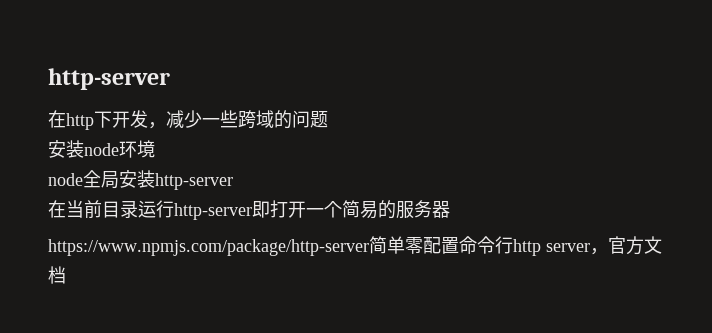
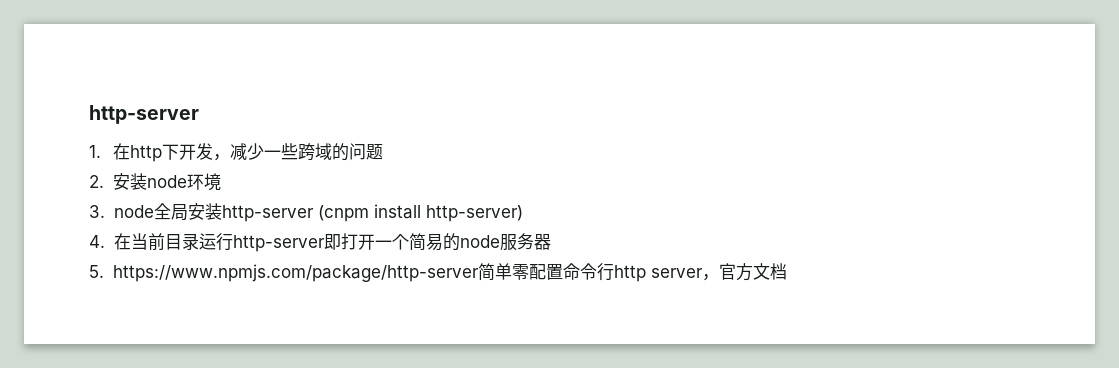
[48,68,170,90] http-server // -> [89,105,199,124] [89,145,101,158] http-server // 1.
(328, 119) none -> [89,175,104,188] 2.
(155, 149) none -> [89,205,105,218] 3.
(233, 181) // -> [317,204,523,222] [89,235,105,248] (cnpm install http-server) // 4.
(396, 209) none -> [459,235,500,248] node
(450, 209) none -> [89,265,104,278] 5.

